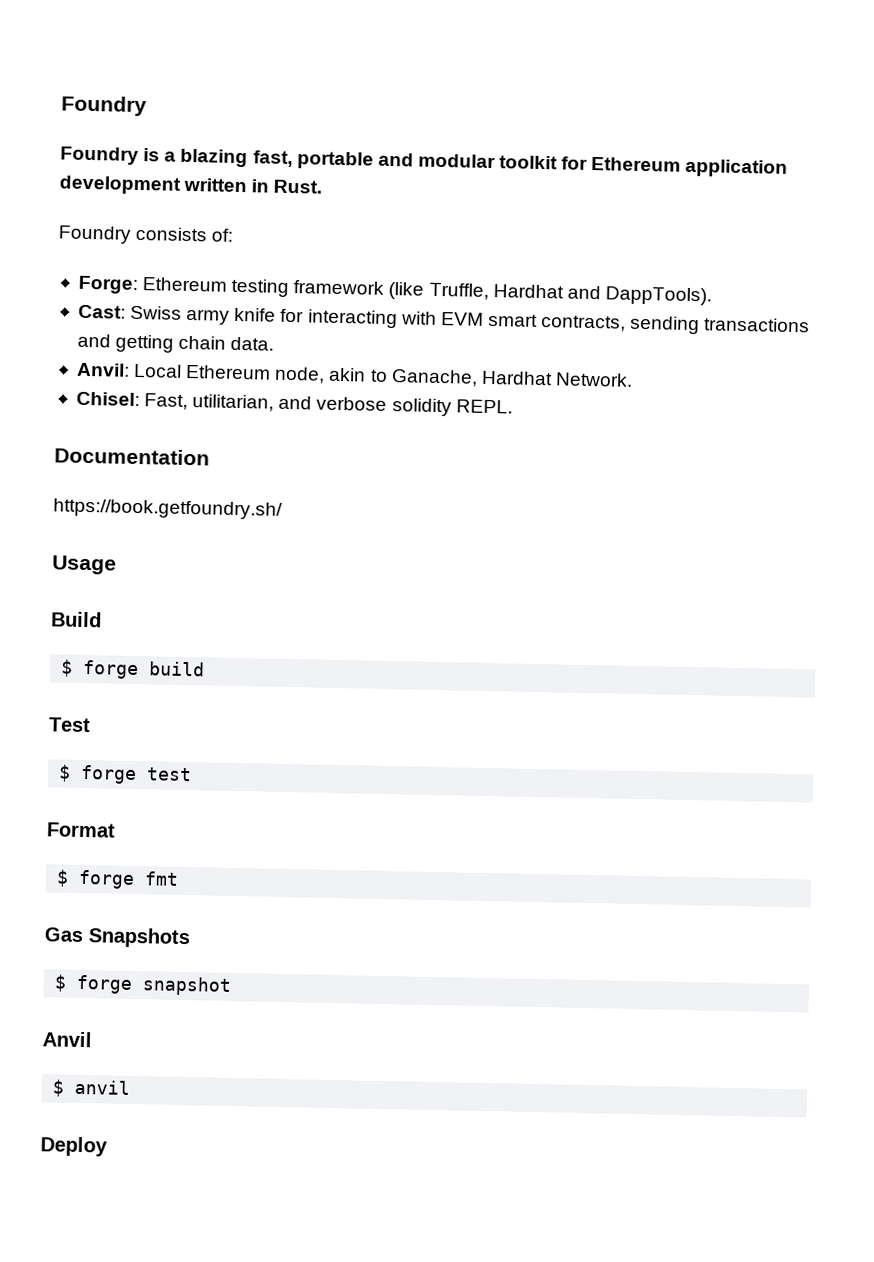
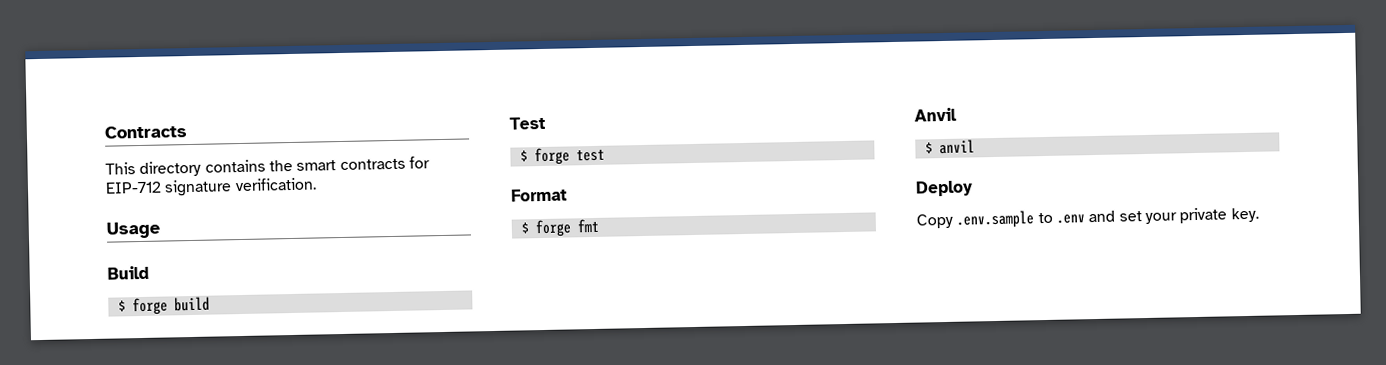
[61,95,147,117] [60,146,789,178] [59,175,323,195] [58,225,234,244] [77,275,712,306] [77,304,811,335] [76,333,275,353] [76,362,633,387] [75,391,513,417] [54,447,210,466] [53,498,283,520] Foundry // Foundry is a blazing fast, portable and modular toolkit for Ethereum application development written in Rust. // Foundry consists of: // Forge: Ethereum testing framework (like Truffle, Hardhat and DappTools). // Cast: Swiss army knife for interacting with EVM smart contracts, sending transactions and getting chain data. // Anvil: Local Ethereum node, akin to Ganache, Hardhat Network. // Chisel: Fast, utilitarian, and verbose solidity REPL. // Documentation // https://book.getfoundry.sh/ -> [104,125,187,139] [105,156,430,178] [105,177,317,197] Contracts // This directory contains the smart contracts for EIP-712 signature verification.
[44,927,191,949] [54,974,233,996] // Gas Snapshots // $ forge snapshot -> (599, 225) none
(108, 1146) none -> [916,207,1259,229] // Copy .env.sample to .env and set your private key.

